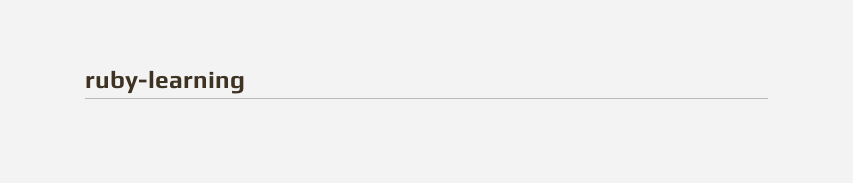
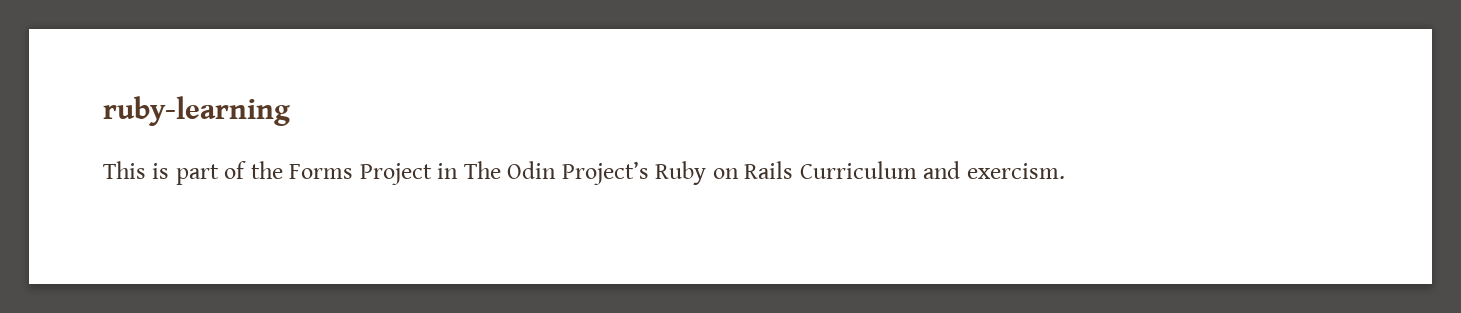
(245, 82) none -> [103,161,1065,185] // This is part of the Forms Project in The Odin Project’s Ruby on Rails Curriculum and exercism.

